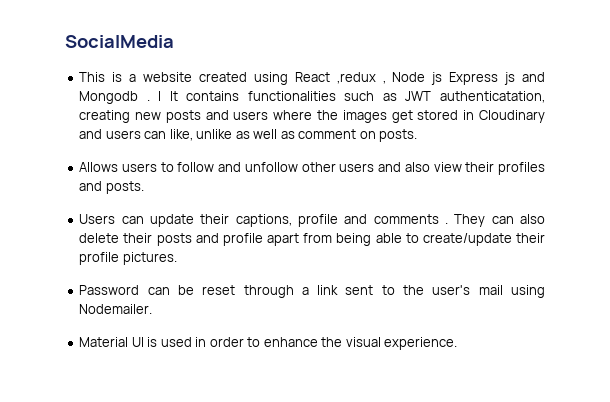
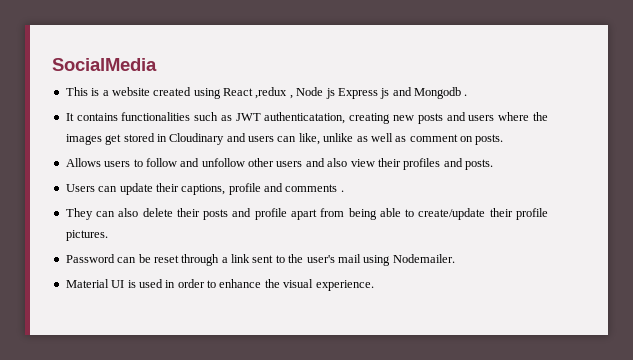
[158,91,162,101] I -> (468, 95) //
(448, 223) none -> (344, 191) //

